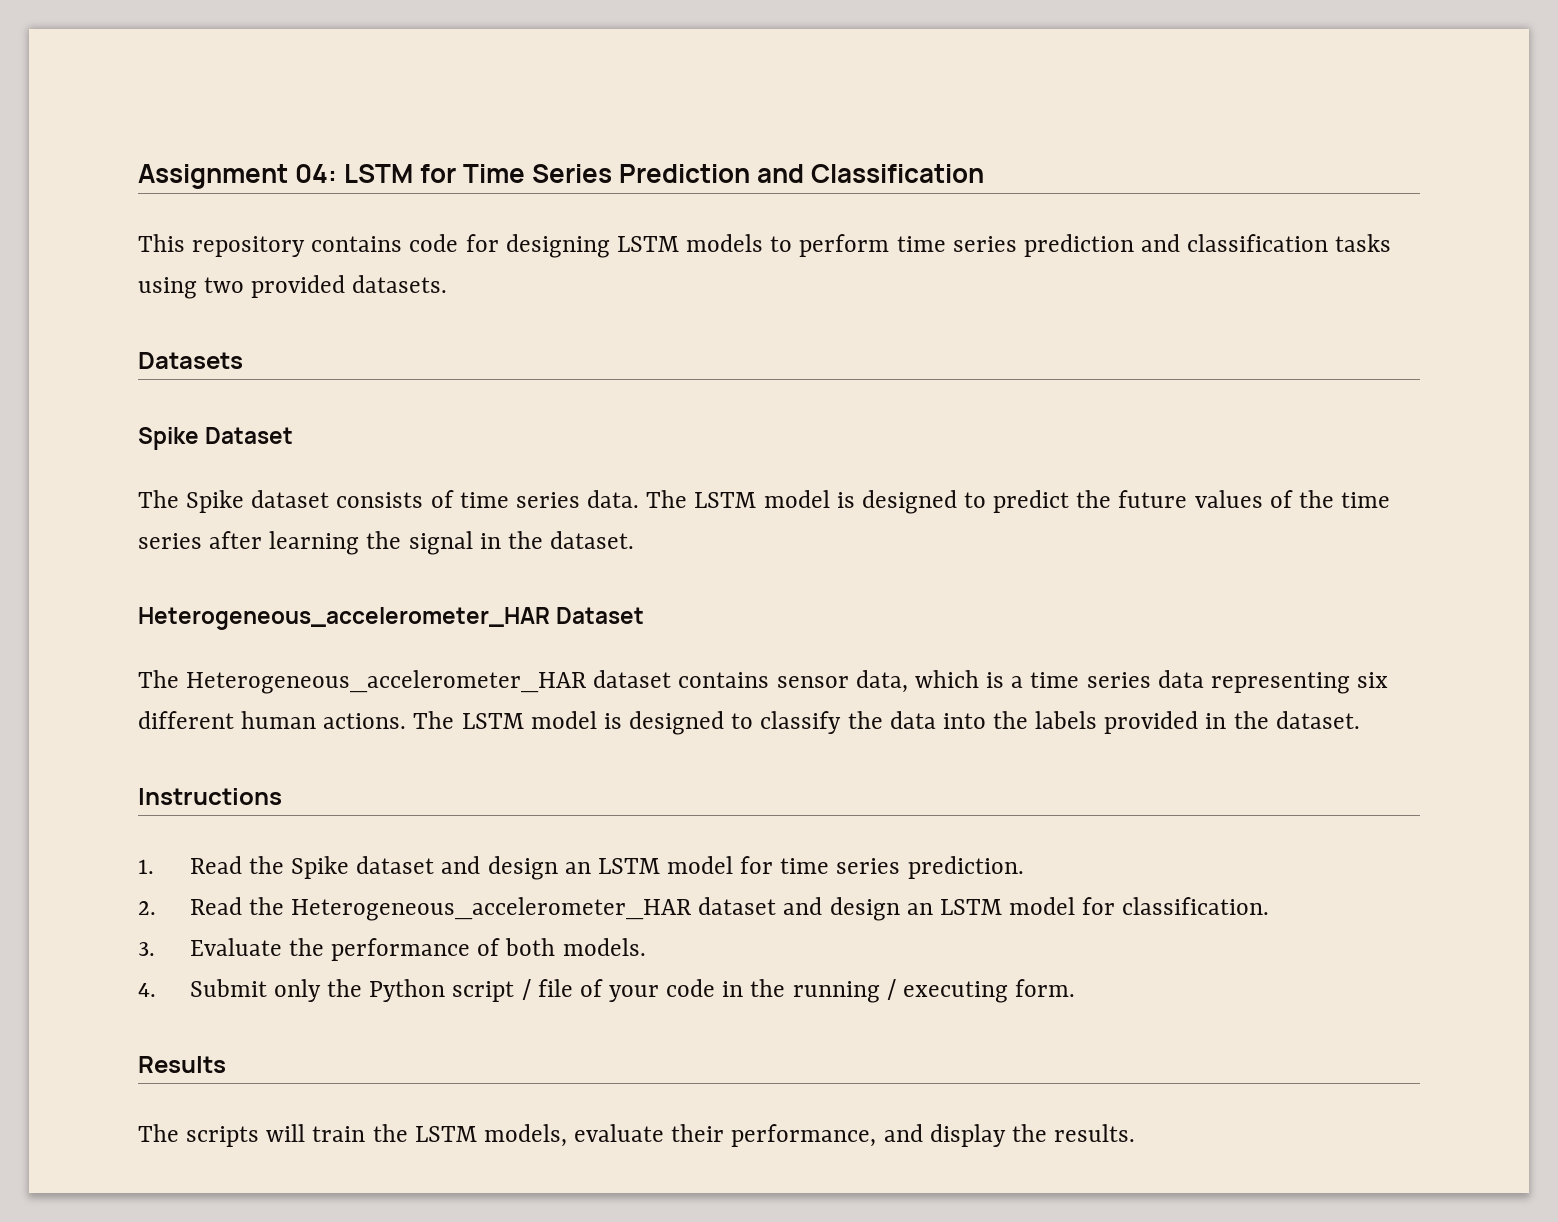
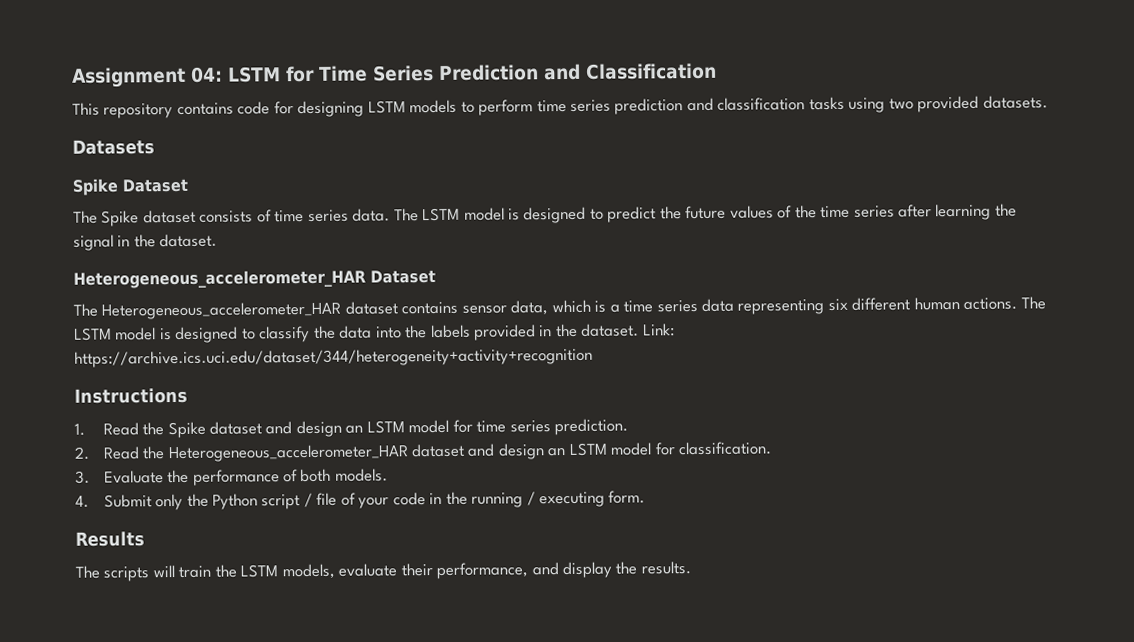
(1360, 720) none -> [642,323,675,337] [74,347,593,368] Link: https://archive.ics.uci.edu/dataset/344/heterogeneity+activity+recognition

